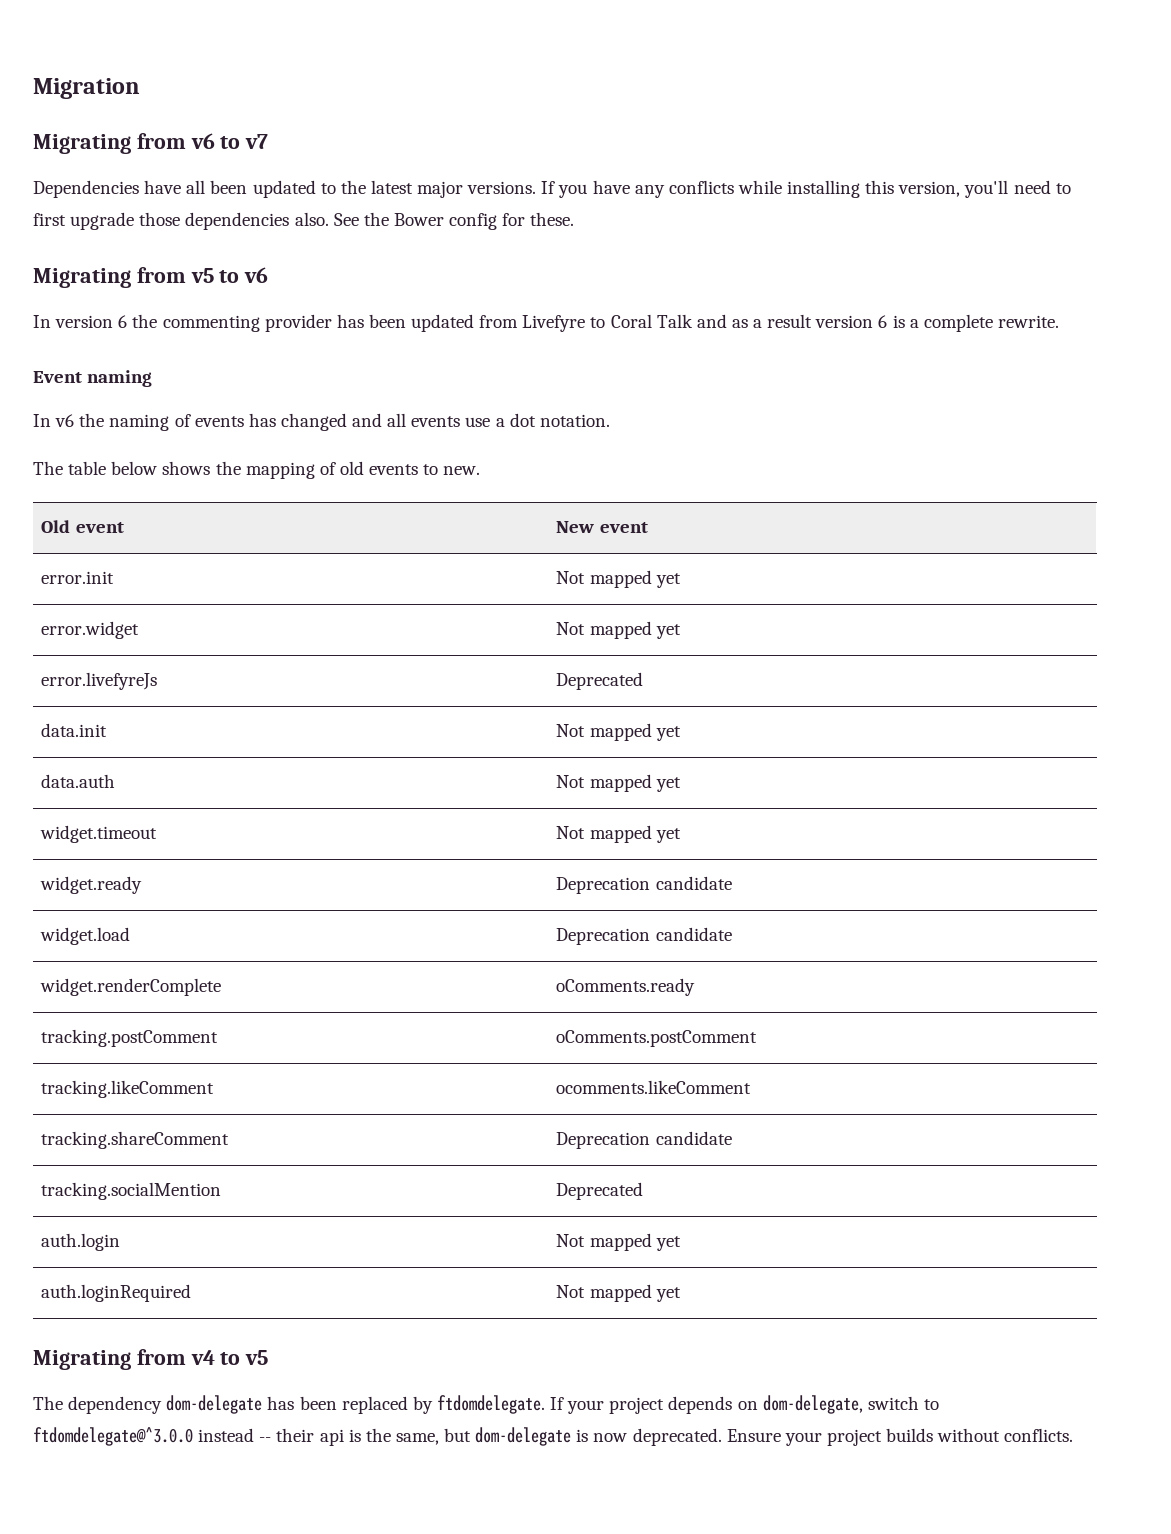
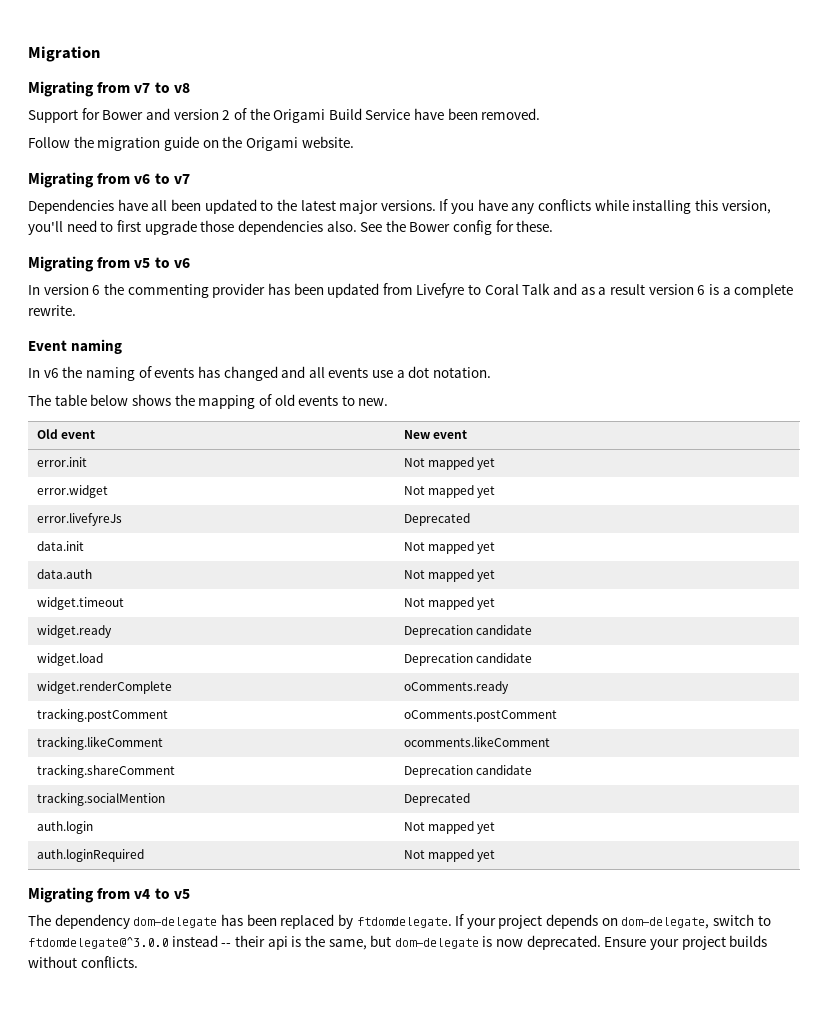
(140, 88) none -> [28,81,190,97] [28,108,541,123] [28,136,354,151] // Migrating from v7 to v8 // Support for Bower and version 2 of the Origami Build Service have been removed. // Follow the migration guide on the Origami website.

